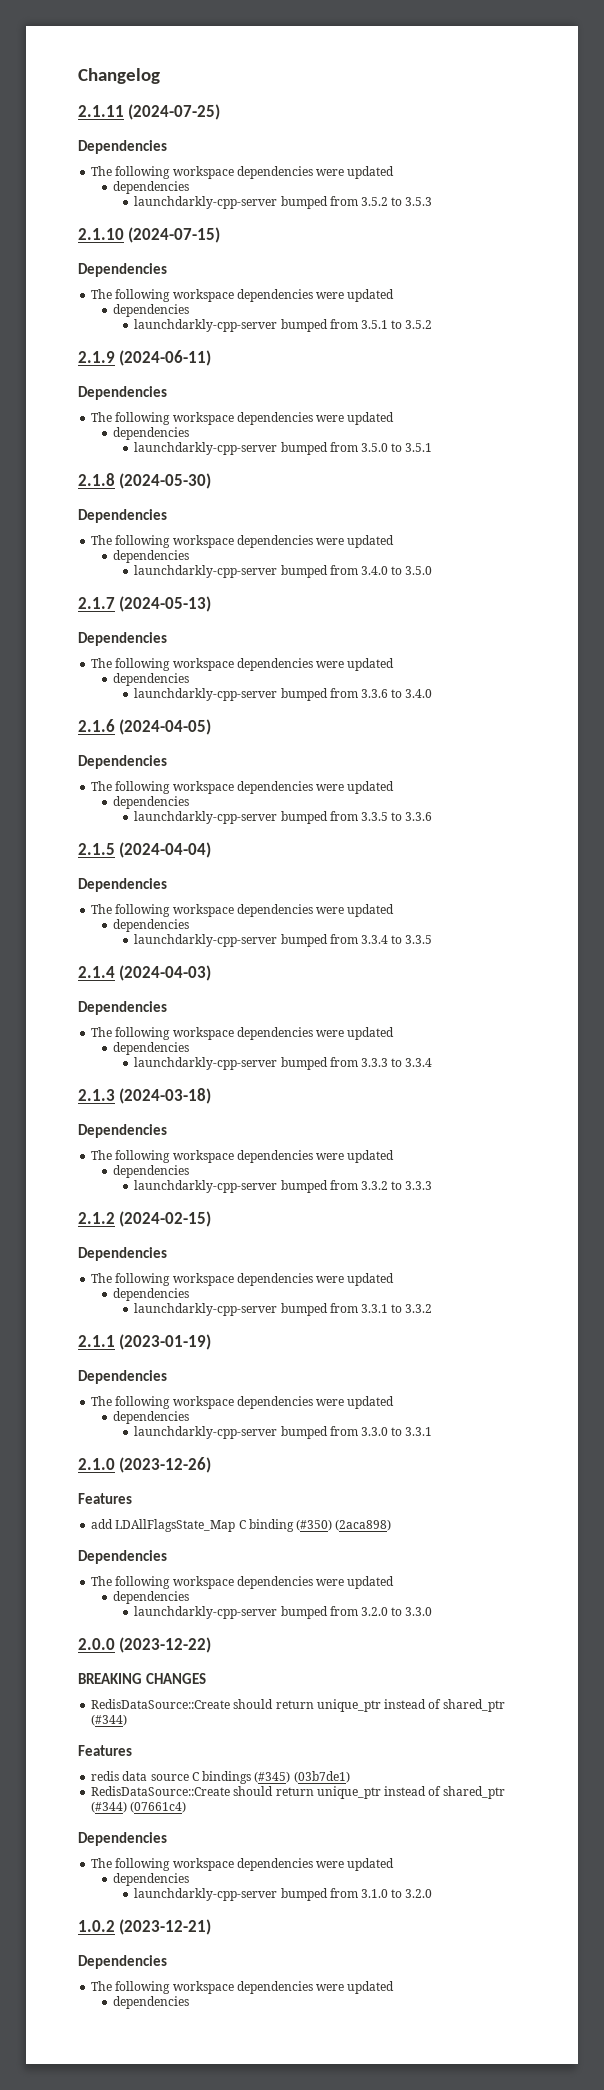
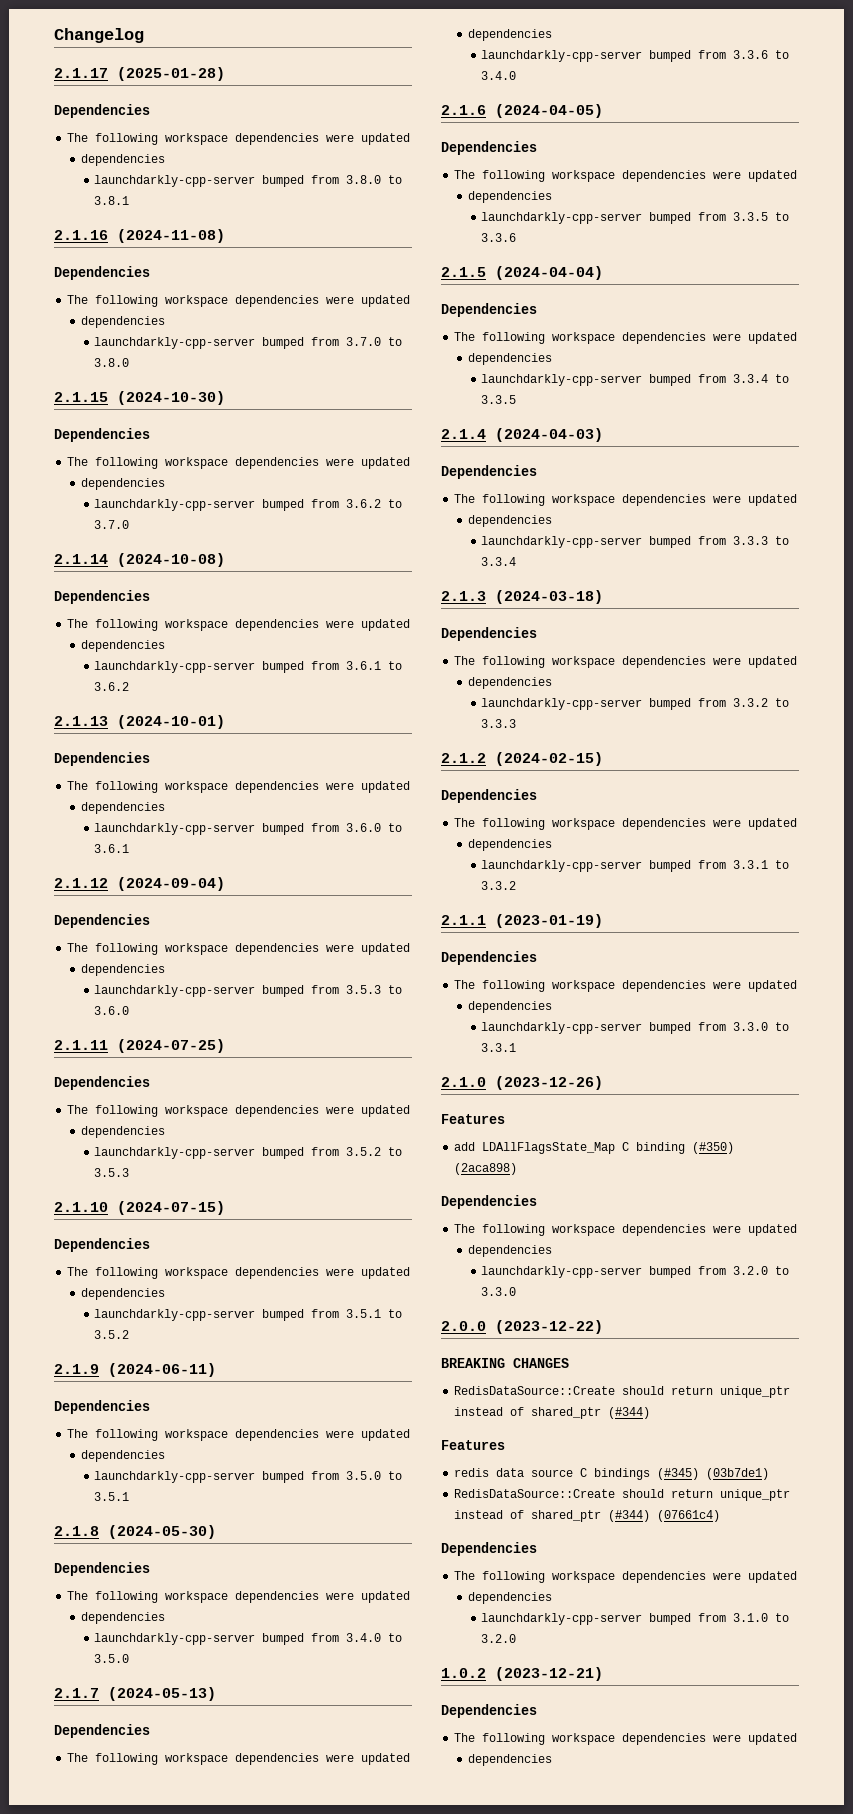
(160, 76) none -> [54,67,225,81] [54,104,150,118] [67,133,411,145] [80,154,165,166] [94,175,403,187] [94,196,130,205] [54,229,225,243] [54,266,150,280] [67,295,411,307] [80,316,165,328] [94,337,403,349] [94,358,130,367] [54,391,225,405] [54,428,150,442] [67,457,411,469] [80,478,165,490] [94,499,403,511] [94,520,130,529] [54,553,225,567] [54,590,150,604] [67,619,411,631] [80,640,165,652] [94,661,403,673] [94,682,130,691] [54,715,225,729] [54,752,150,766] [67,781,411,793] [80,802,165,814] [94,823,403,835] [94,844,130,853] [54,877,225,891] [54,914,150,928] [67,943,411,955] [80,964,165,976] [94,985,403,997] [94,1006,130,1015] // 2.1.17 (2025-01-28) // Dependencies // The following workspace dependencies were updated // dependencies // launchdarkly-cpp-server bumped from 3.8.0 to 3.8.1 // 2.1.16 (2024-11-08) // Dependencies // The following workspace dependencies were updated // dependencies // launchdarkly-cpp-server bumped from 3.7.0 to 3.8.0 // 2.1.15 (2024-10-30) // Dependencies // The following workspace dependencies were updated // dependencies // launchdarkly-cpp-server bumped from 3.6.2 to 3.7.0 // 2.1.14 (2024-10-08) // Dependencies // The following workspace dependencies were updated // dependencies // launchdarkly-cpp-server bumped from 3.6.1 to 3.6.2 // 2.1.13 (2024-10-01) // Dependencies // The following workspace dependencies were updated // dependencies // launchdarkly-cpp-server bumped from 3.6.0 to 3.6.1 // 2.1.12 (2024-09-04) // Dependencies // The following workspace dependencies were updated // dependencies // launchdarkly-cpp-server bumped from 3.5.3 to 3.6.0

